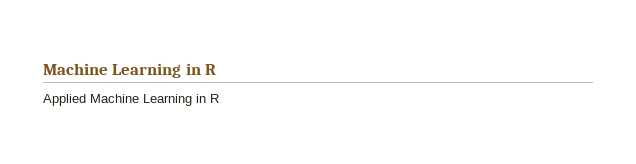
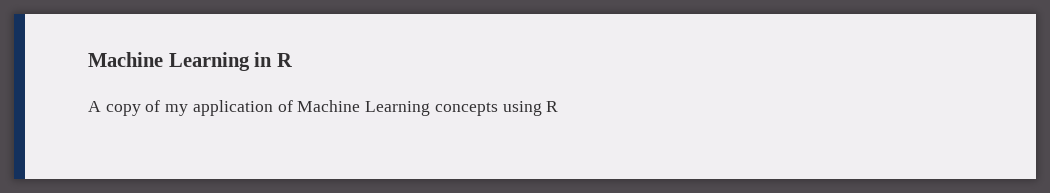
[43,94,206,106] Applied Machine Learning in -> [88,100,542,116] A copy of my application of Machine Learning concepts using

